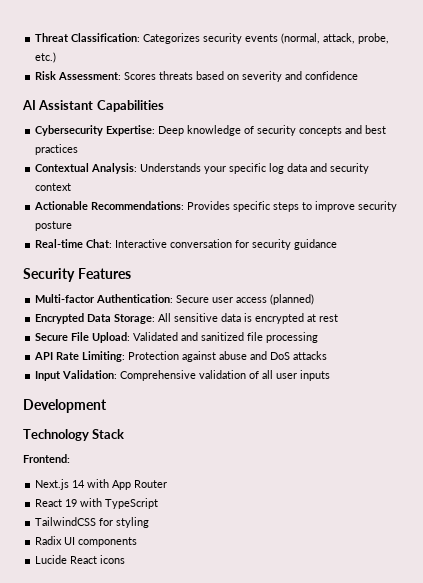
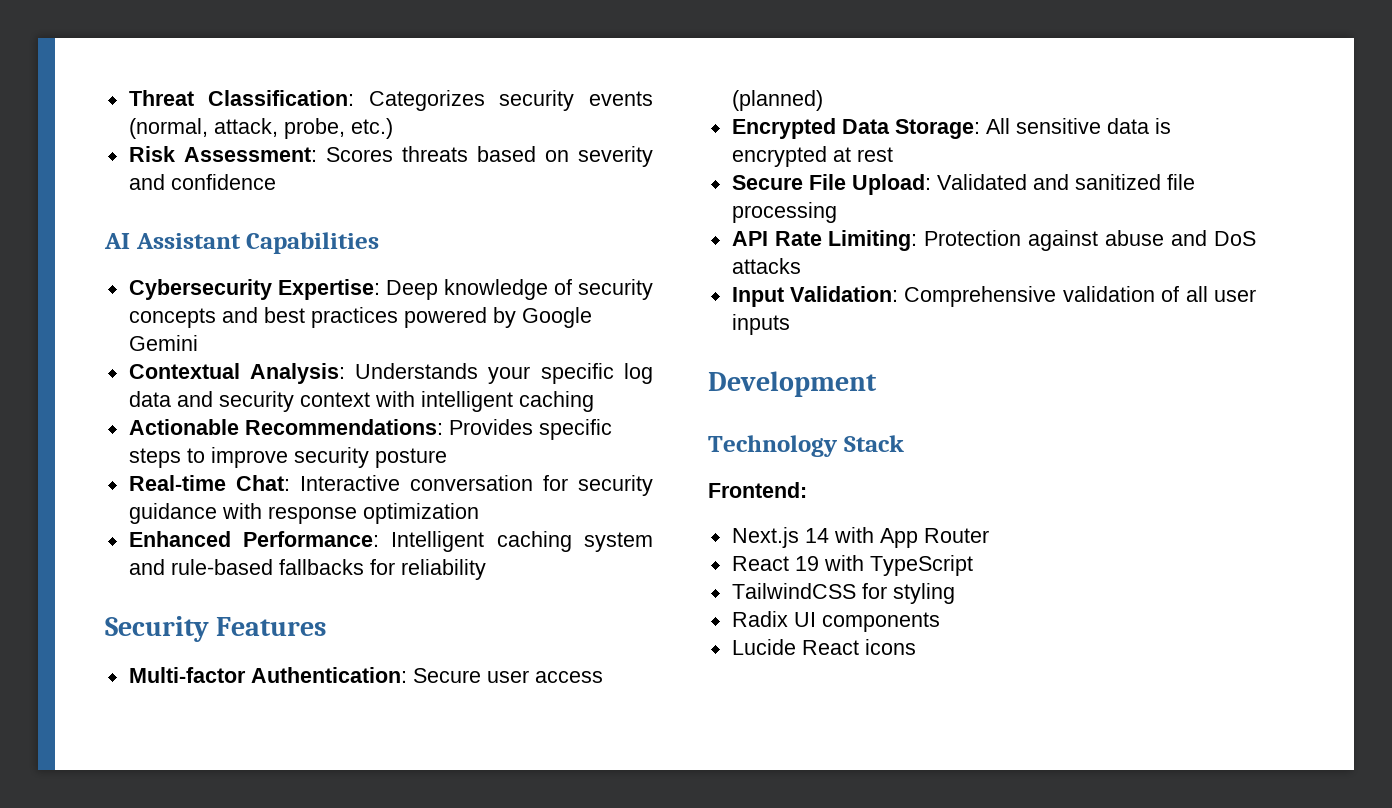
(79, 149) none -> [403,307,592,328] [128,335,198,351] powered by Google Gemini
(72, 187) none -> [374,391,594,412] with intelligent caching
(338, 244) none -> [221,503,479,524] [128,531,653,552] [128,559,486,580] with response optimization // Enhanced Performance: Intelligent caching system and rule-based fallbacks for reliability

